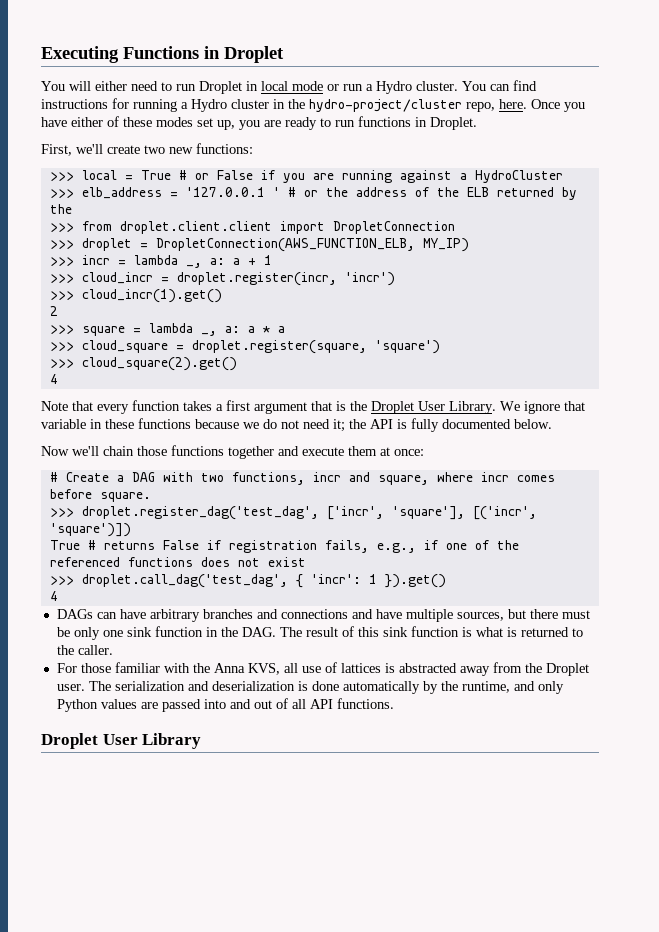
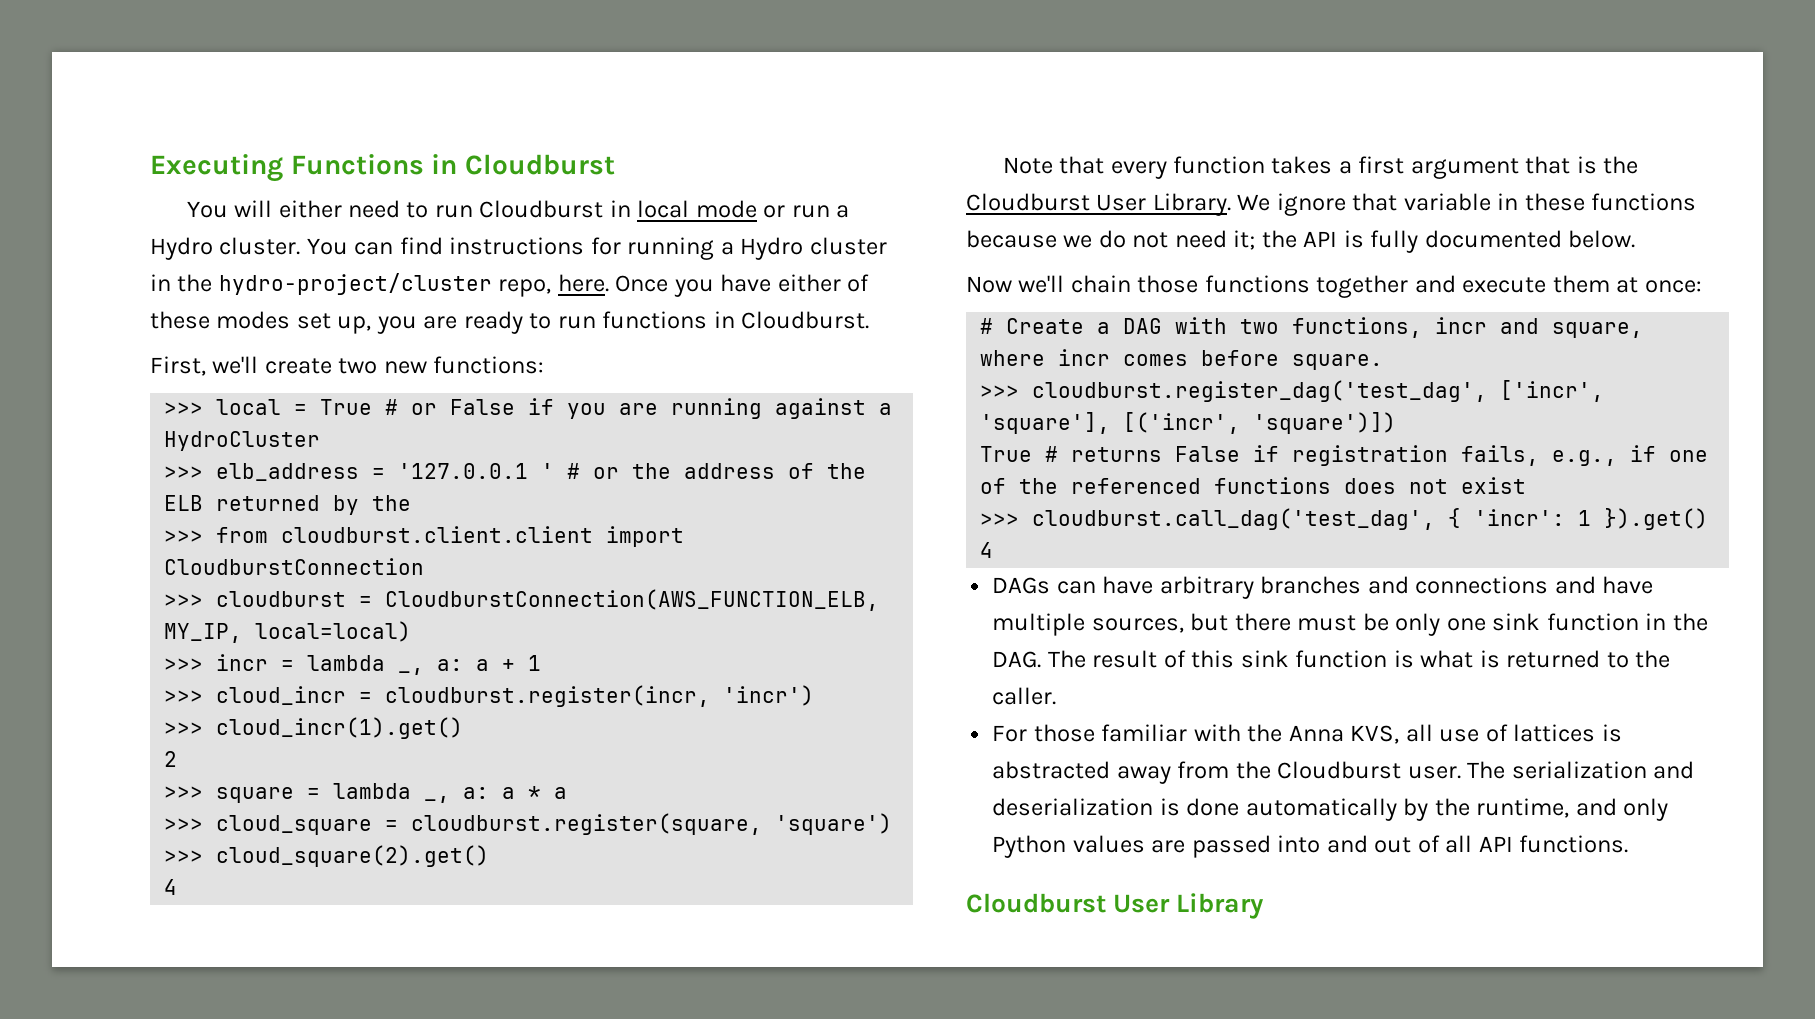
[224,46,284,63] Droplet -> [464,154,615,175] Cloudburst
[199,81,242,94] Droplet -> [479,200,604,218] Cloudburst
[430,117,477,130] Droplet. -> [741,311,870,329] Cloudburst.
[119,221,455,234] [49,238,469,252] droplet.client.client import DropletConnection // >>> droplet = DropletConnection(AWS_FUNCTION_ELB, MY_IP) -> [281,526,685,547] [164,558,425,575] [164,589,880,611] [164,621,412,643] cloudburst.client.client import CloudburstConnection // >>> cloudburst = CloudburstConnection(AWS_FUNCTION_ELB, MY_IP, local=local)
[176,272,337,286] droplet.register(incr, -> [385,685,711,707] cloudburst.register(incr,
[191,340,367,354] droplet.register(square, -> [411,813,763,835] cloudburst.register(square,
[371,401,414,414] Droplet -> [966,193,1090,211] Cloudburst
[81,506,319,520] droplet.register_dag('test_dag', -> [1032,380,1488,402] cloudburst.register_dag('test_dag',
[81,574,288,588] droplet.call_dag('test_dag', -> [1032,508,1436,530] cloudburst.call_dag('test_dag',
[545,663,589,676] Droplet -> [1277,761,1402,779] Cloudburst
[41,733,98,749] Droplet -> [966,893,1106,913] Cloudburst

